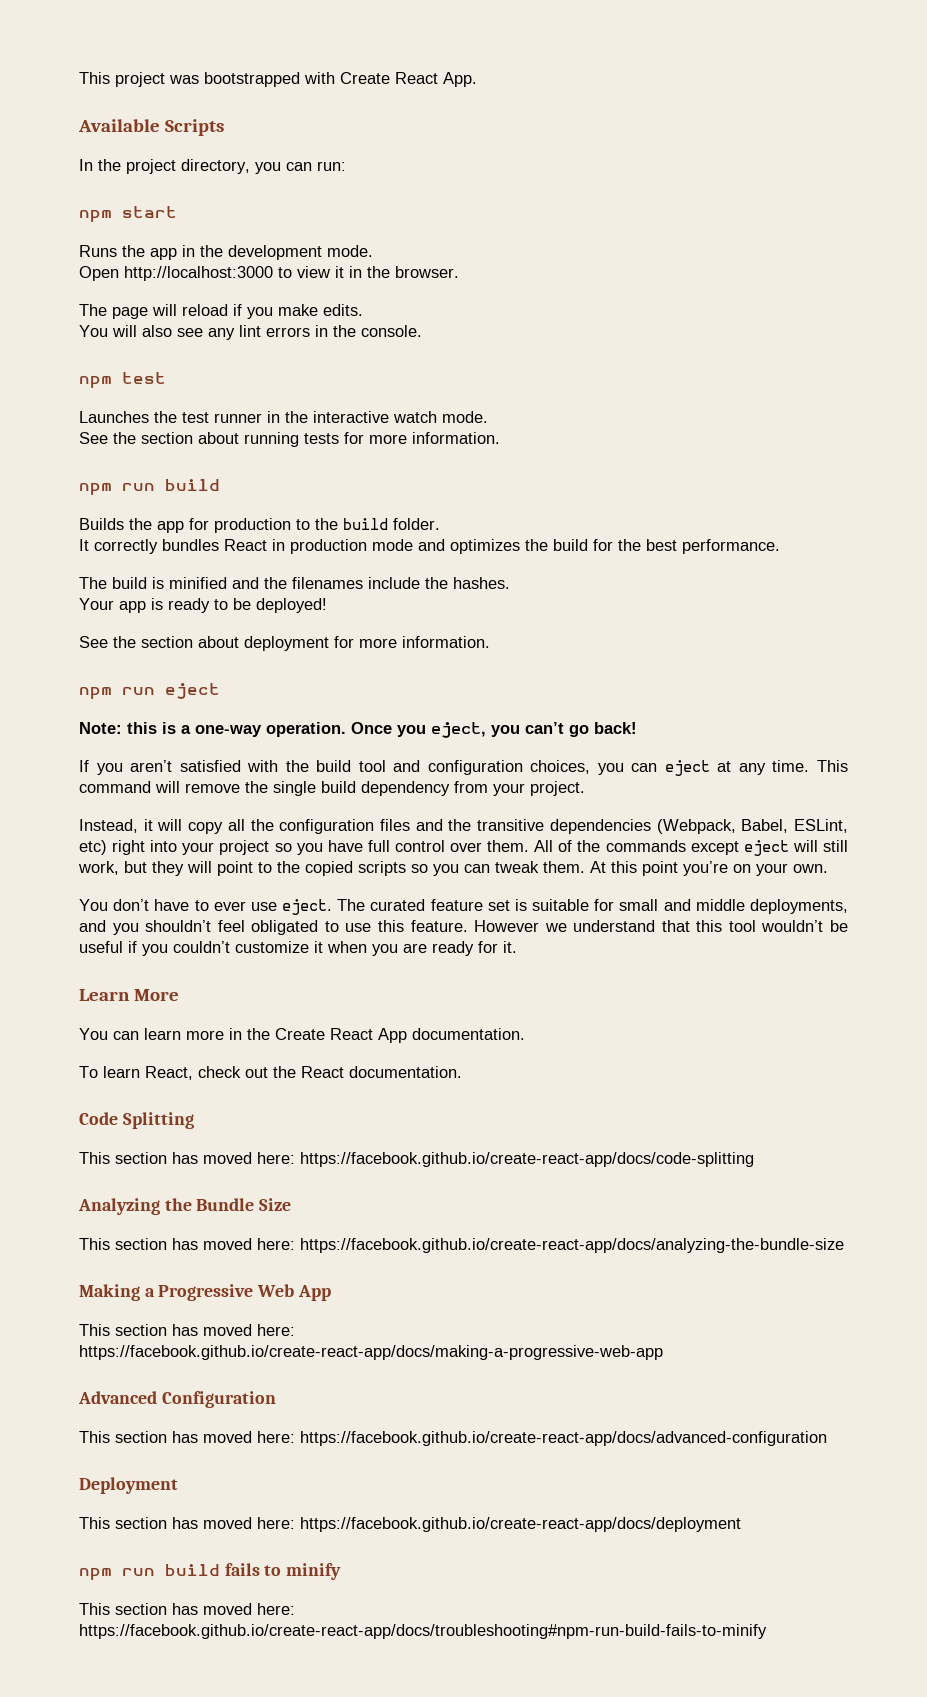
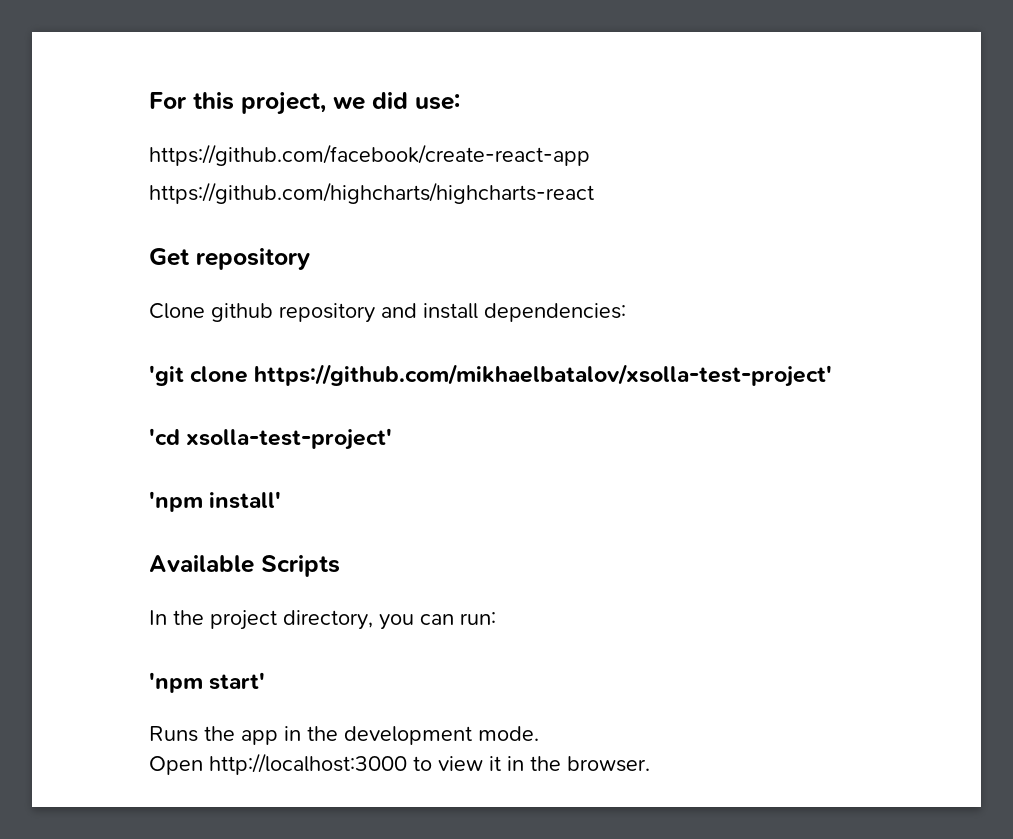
[79,72,477,87] This project was bootstrapped with Create React App. -> [149,92,460,115] [149,144,590,166] [149,182,594,204] [149,248,310,270] [149,303,626,323] [149,364,833,387] [149,428,393,450] [149,491,282,512] For this project, we did use: // https://github.com/facebook/create-react-app // https://github.com/highcharts/highcharts-react // Get repository // Clone github repository and install dependencies: // 'git clone https://github.com/mikhaelbatalov/xsolla-test-project' // 'cd xsolla-test-project' // 'npm install'
[79,206,177,222] npm start -> [149,672,266,693] 'npm start'
[79,304,363,319] [79,325,422,340] [79,372,166,388] [79,411,488,423] [79,432,500,447] [79,479,220,495] [79,518,440,533] [79,539,780,554] [79,577,510,589] [79,598,327,613] [79,636,490,651] [79,683,220,699] [79,722,637,738] [79,760,848,776] [79,781,585,796] [79,819,848,834] [79,840,848,856] [78,861,828,876] [79,899,848,915] [79,920,848,935] [79,941,517,956] [79,989,179,1001] [79,1028,525,1043] [79,1066,462,1080] [79,1112,194,1129] [79,1152,754,1167] [78,1198,292,1215] [79,1238,844,1253] [79,1284,331,1301] [79,1324,295,1336] [79,1345,663,1360] [78,1391,276,1408] [79,1431,827,1446] [79,1477,178,1494] [79,1517,741,1532] [79,1563,342,1580] [79,1603,295,1615] [79,1624,767,1639] // The page will reload if you make edits. // You will also see any lint errors in the console. // npm test // Launches the test runner in the interactive watch mode. // See the section about running tests for more information. // npm run build // Builds the app for production to the build folder. // It correctly bundles React in production mode and optimizes the build for the best performance. // The build is minified and the filenames include the hashes. // Your app is ready to be deployed! // See the section about deployment for more information. // npm run eject // Note: this is a one-way operation. Once you eject, you can’t go back! // If you aren’t satisfied with the build tool and configuration choices, you can eject at any time. This command will remove the single build dependency from your project. // Instead, it will copy all the configuration files and the transitive dependencies (Webpack, Babel, ESLint, etc) right into your project so you have full control over them. All of the commands except eject will still work, but they will point to the copied scripts so you can tweak them. At this point you’re on your own. // You don’t have to ever use eject. The curated feature set is suitable for small and middle deployments, and you shouldn’t feel obligated to use this feature. However we understand that this tool wouldn’t be useful if you couldn’t customize it when you are ready for it. // Learn More // You can learn more in the Create React App documentation. // To learn React, check out the React documentation. // Code Splitting // This section has moved here: https://facebook.github.io/create-react-app/docs/code-splitting // Analyzing the Bundle Size // This section has moved here: https://facebook.github.io/create-react-app/docs/analyzing-the-bundle-size // Making a Progressive Web App // This section has moved here: https://facebook.github.io/create-react-app/docs/making-a-progressive-web-app // Advanced Configuration // This section has moved here: https://facebook.github.io/create-react-app/docs/advanced-configuration // Deployment // This section has moved here: https://facebook.github.io/create-react-app/docs/deployment // npm run build fails to minify // This section has moved here: https://facebook.github.io/create-react-app/docs/troubleshooting#npm-run-build-fails-to-minify -> (650, 764) none

